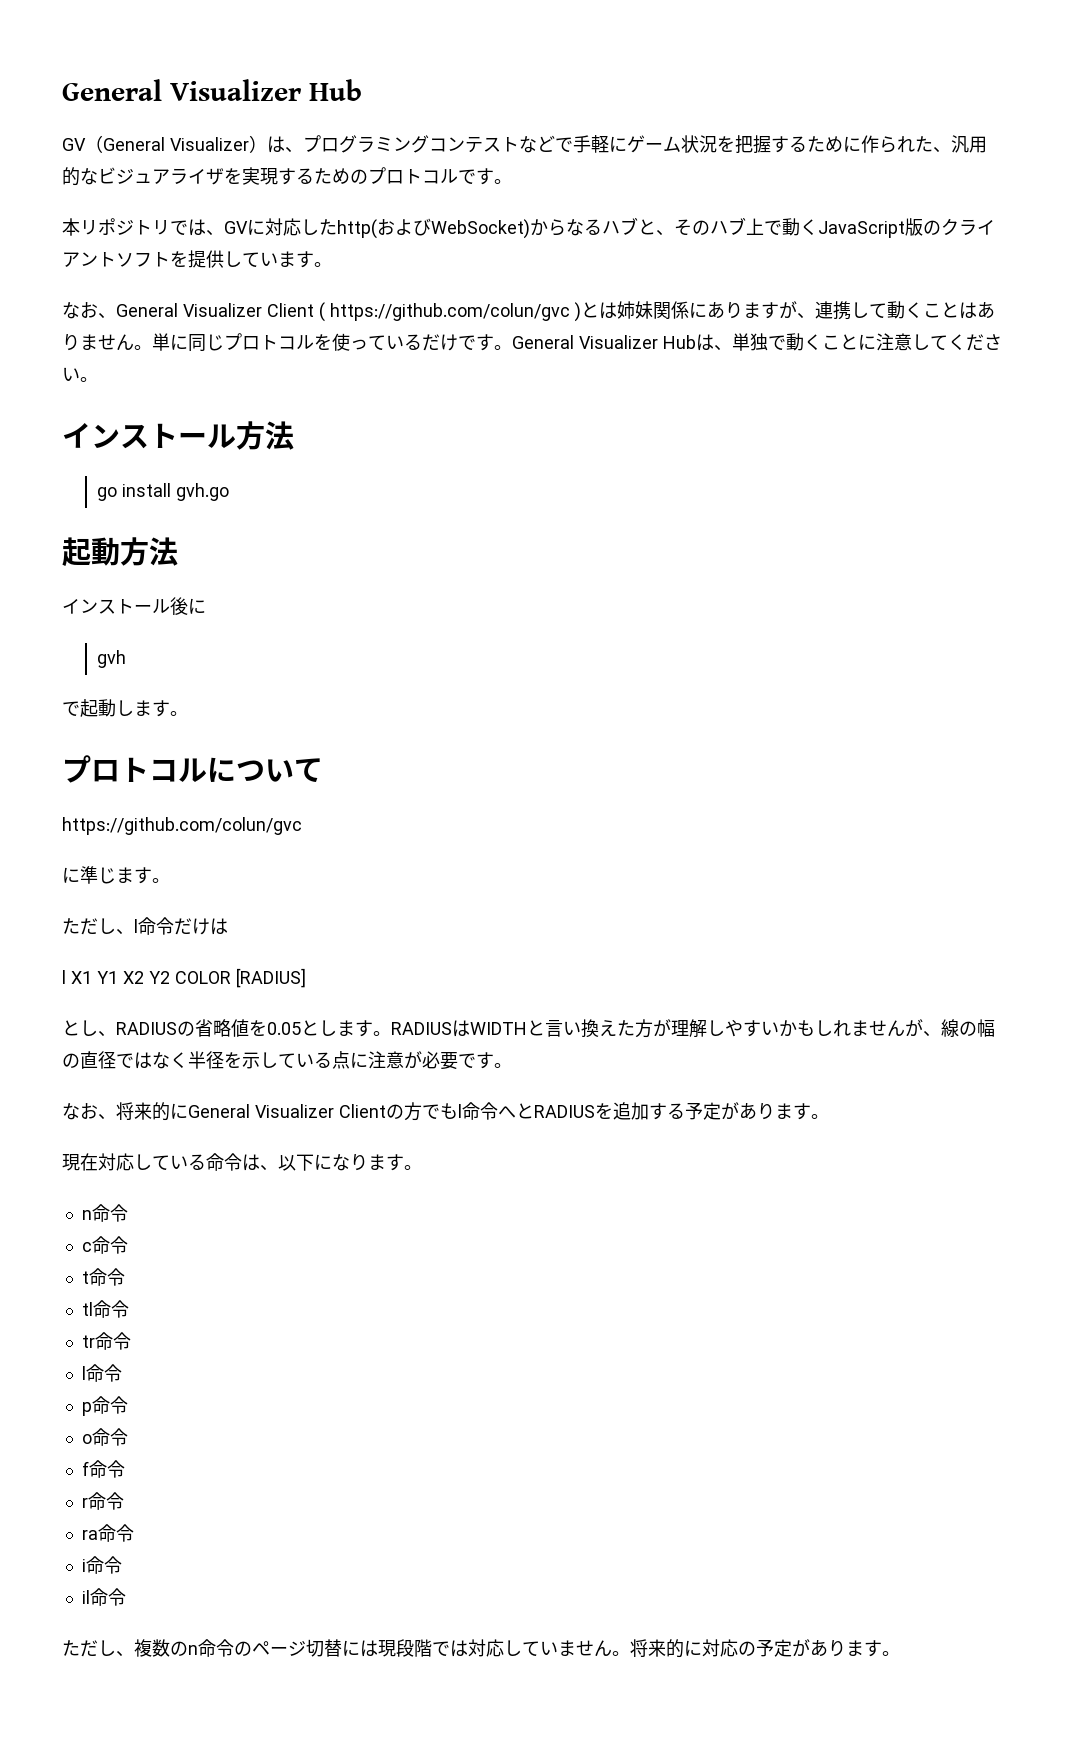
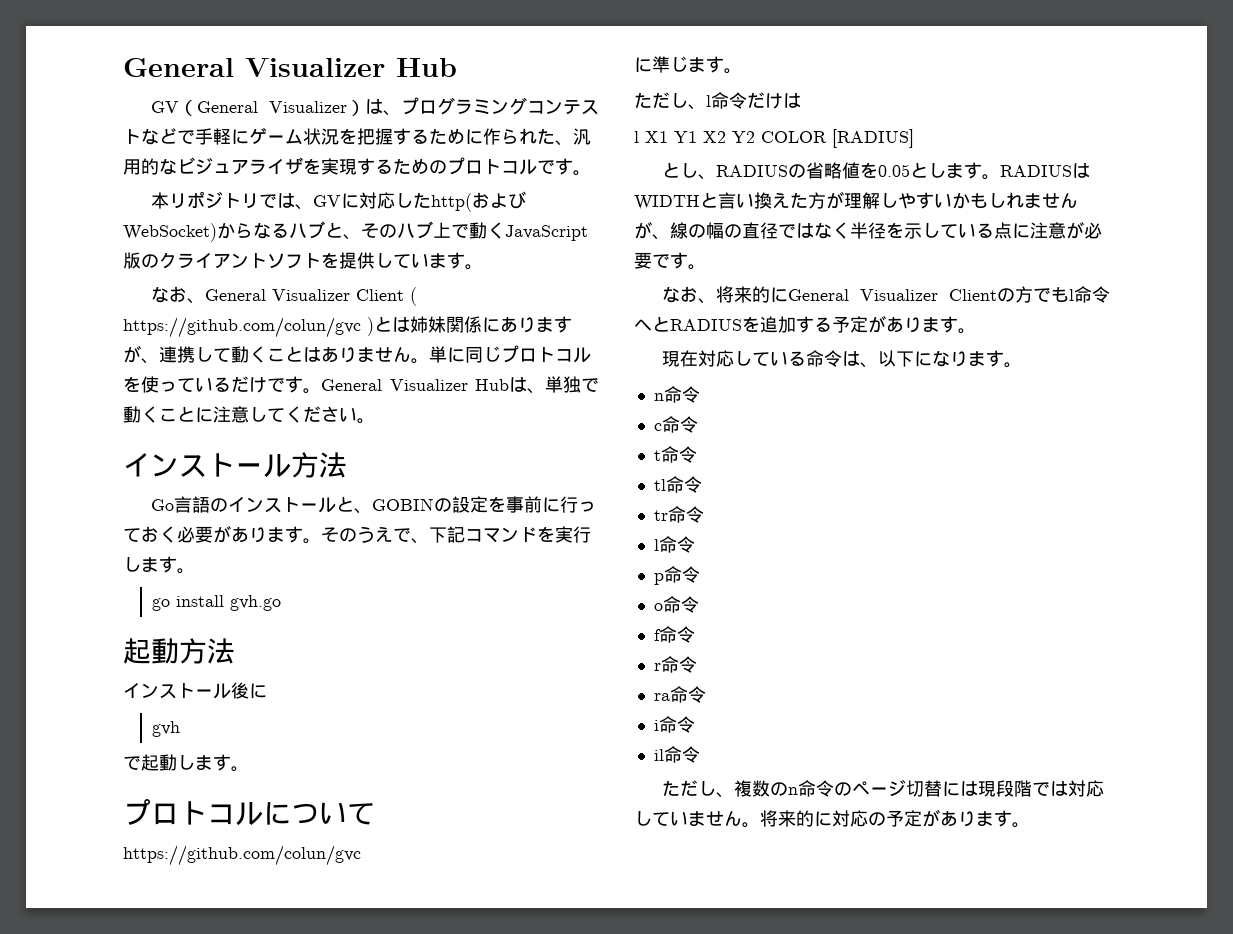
(294, 435) none -> [150,496,596,514] [123,525,591,544] [123,556,195,574] // Go言語のインストールと、GOBINの設定を事前に行っておく必要があります。そのうえで、下記コマンドを実行します。

